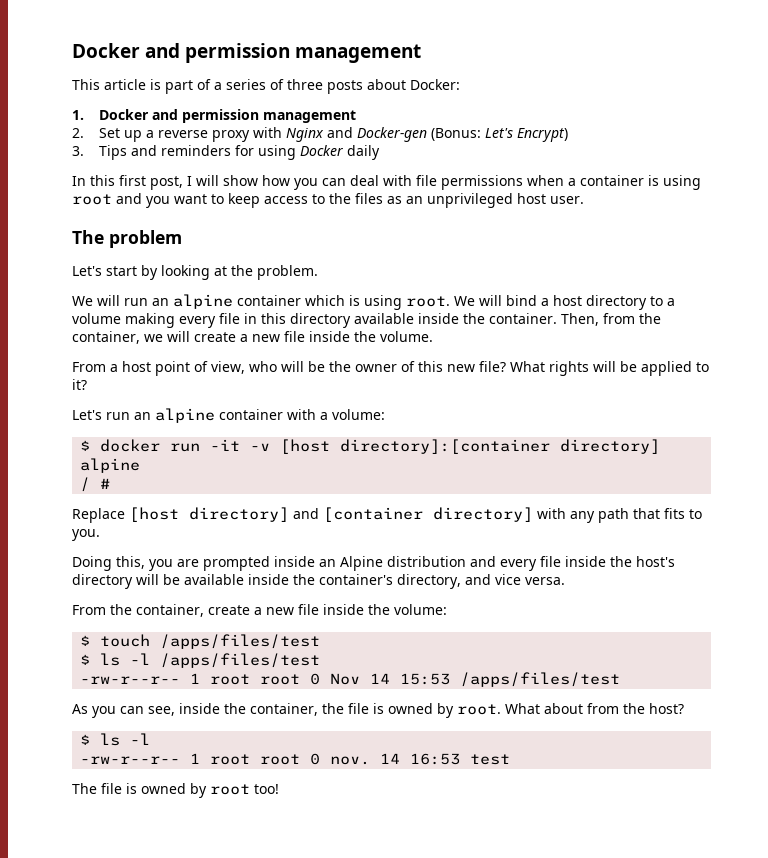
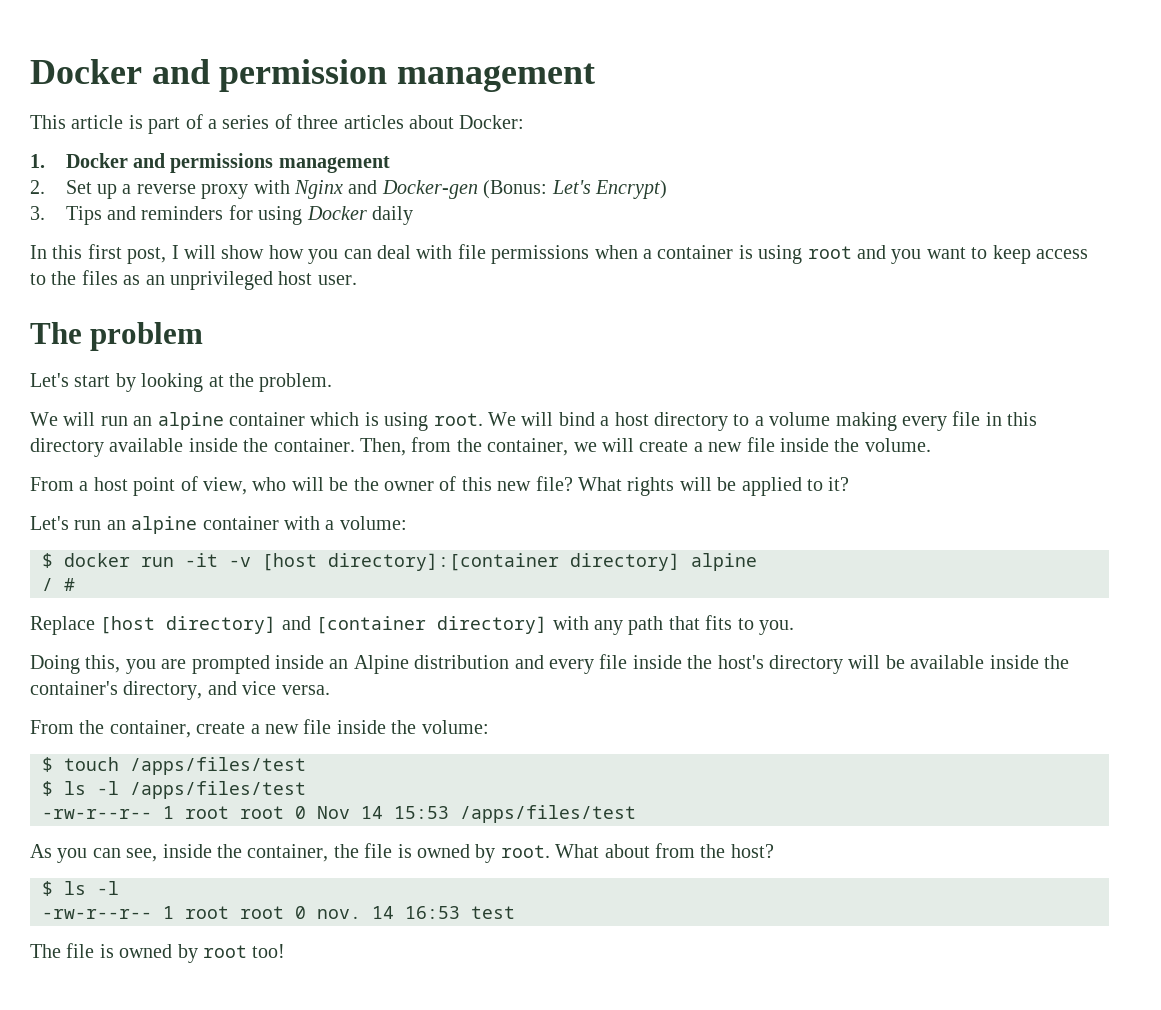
[327,80,363,94] posts -> [343,115,404,129] articles
[182,109,260,123] permission -> [170,153,274,173] permissions

